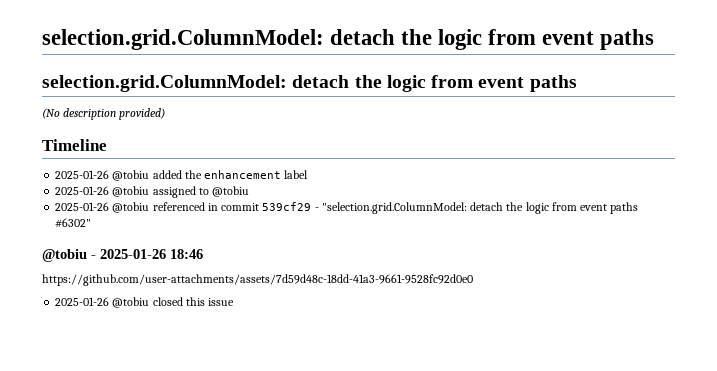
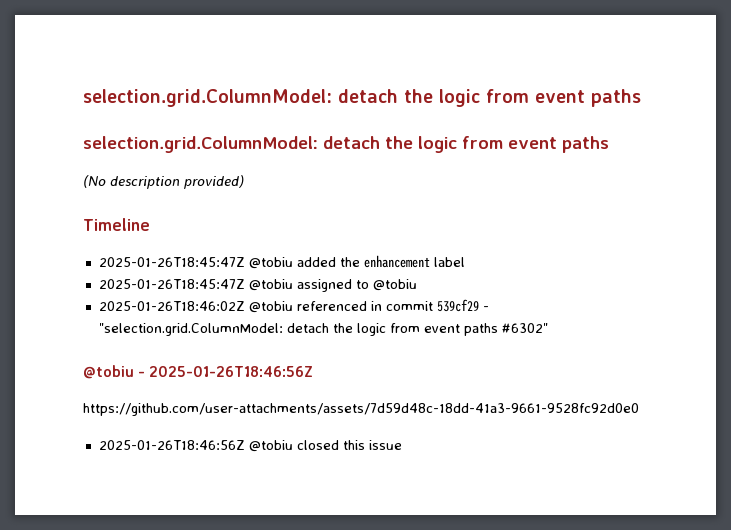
[55,170,110,179] 2025-01-26 -> [98,257,245,267] 2025-01-26T18:45:47Z
[55,186,110,195] 2025-01-26 -> [98,279,245,289] 2025-01-26T18:45:47Z
[55,202,110,211] 2025-01-26 -> [98,301,245,311] 2025-01-26T18:46:02Z
[100,249,203,259] 2025-01-26 18:46 -> [149,366,314,377] 2025-01-26T18:46:56Z
[55,297,110,306] 2025-01-26 -> [98,440,245,450] 2025-01-26T18:46:56Z

